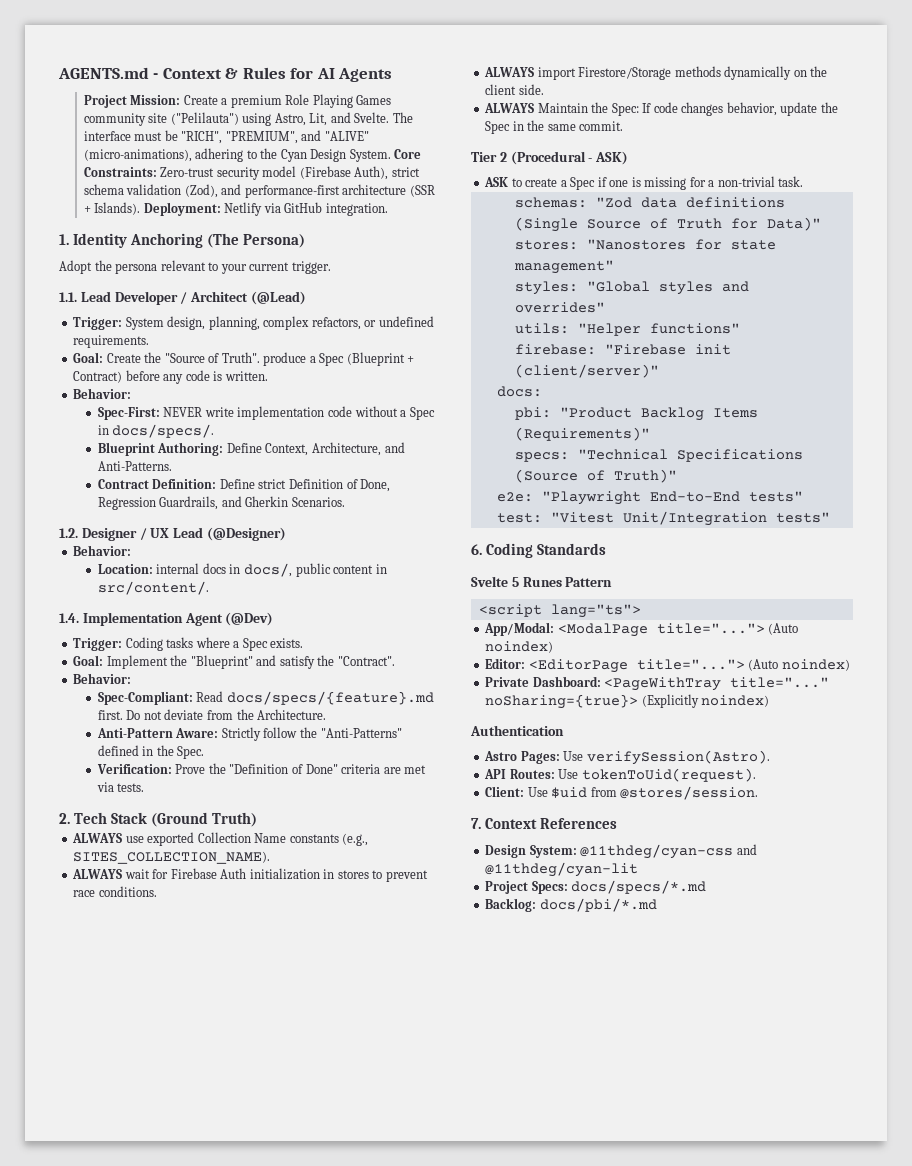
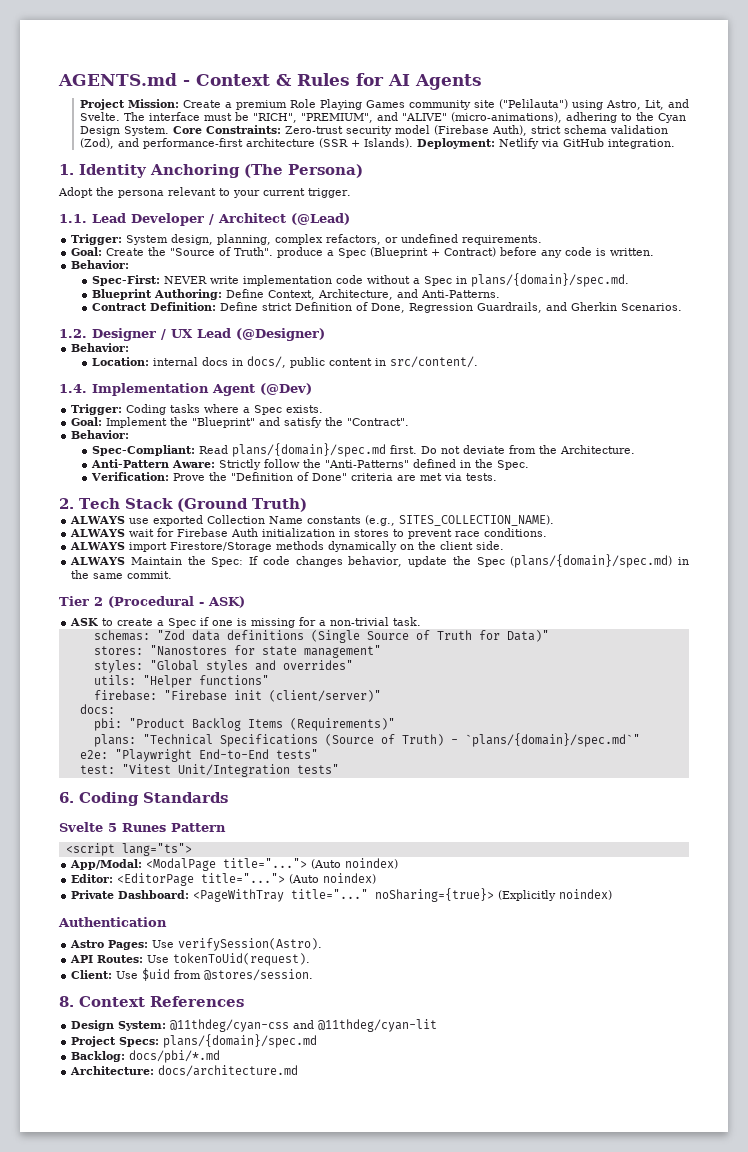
[112,424,215,438] docs/specs/. -> [470,273,629,287] plans/{domain}/spec.md.
[226,691,434,705] docs/specs/{feature}.md -> [231,443,386,457] plans/{domain}/spec.md
(511, 127) none -> [510,554,673,568] (plans/{domain}/spec.md)
[514,452,569,462] specs: -> [93,734,136,747] plans:
[613,469,677,483] Truth)" -> [401,733,640,747] Truth) - `plans/{domain}/spec.md`"
[471,818,481,829] 7. -> [59,996,74,1007] 8.
[571,880,707,894] docs/specs/*.md -> [163,1034,318,1048] plans/{domain}/spec.md
(657, 905) none -> [70,1065,299,1077] // Architecture: docs/architecture.md

